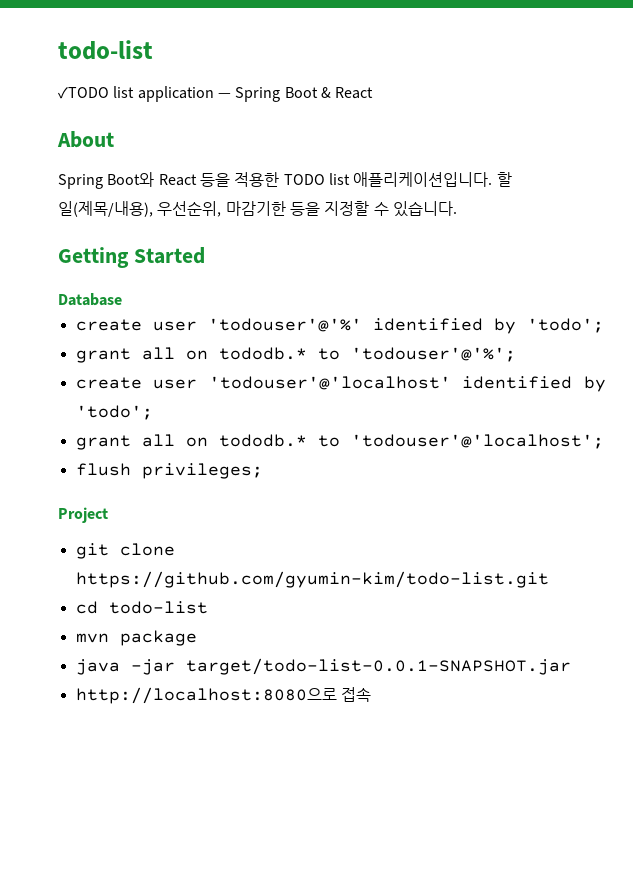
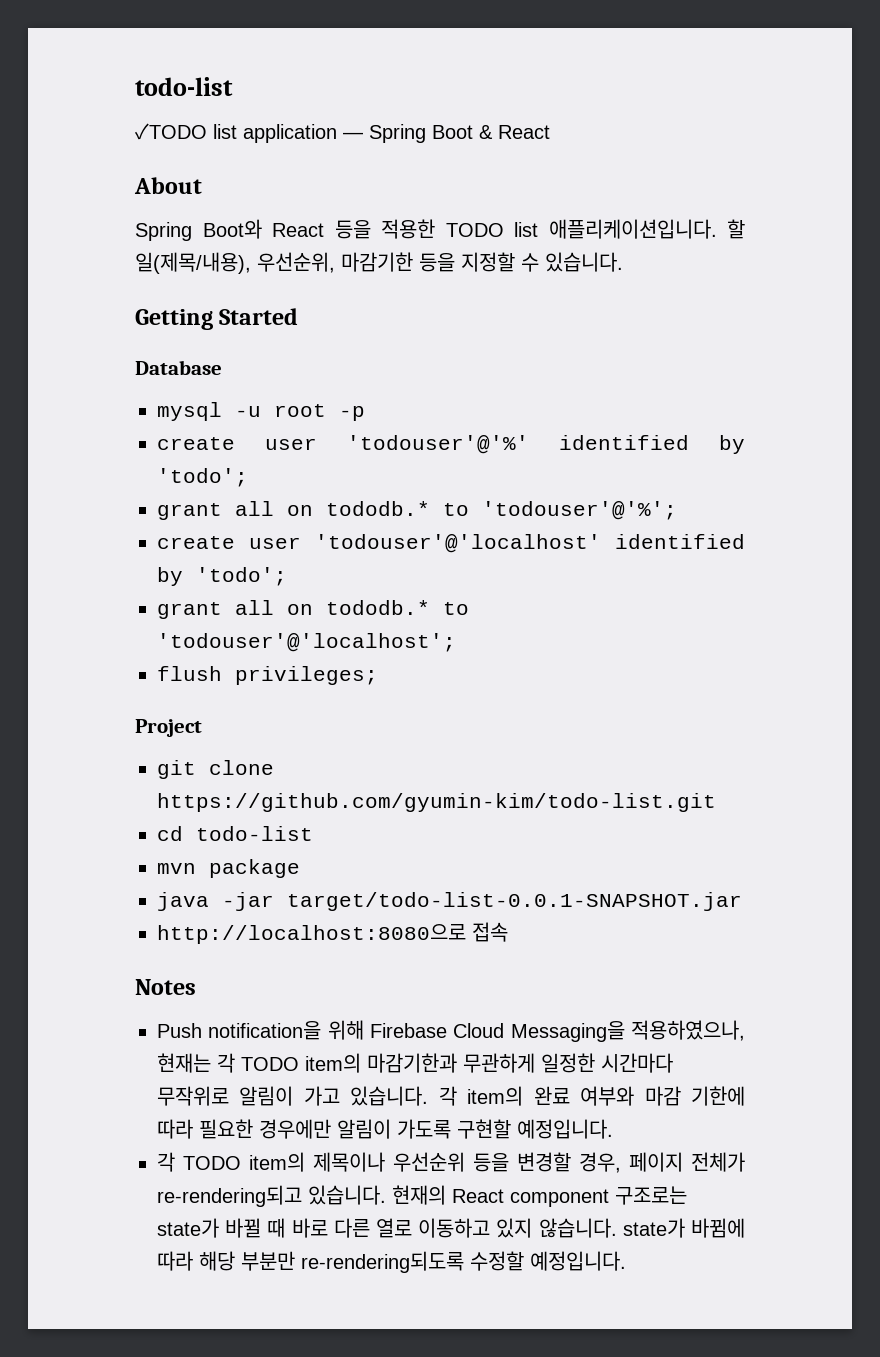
(122, 299) none -> [157,402,365,421] // mysql -u root -p
(371, 694) none -> [135,979,196,995] [157,1020,745,1042] [157,1053,673,1073] [157,1086,746,1106] [157,1119,613,1139] [157,1152,745,1173] [157,1185,687,1207] [157,1218,745,1238] [157,1251,626,1273] // Notes // Push notification을 위해 Firebase Cloud Messaging을 적용하였으나, 현재는 각 TODO item의 마감기한과 무관하게 일정한 시간마다 무작위로 알림이 가고 있습니다. 각 item의 완료 여부와 마감 기한에 따라 필요한 경우에만 알림이 가도록 구현할 예정입니다. // 각 TODO item의 제목이나 우선순위 등을 변경할 경우, 페이지 전체가 re-rendering되고 있습니다. 현재의 React component 구조로는 state가 바뀔 때 바로 다른 열로 이동하고 있지 않습니다. state가 바뀜에 따라 해당 부분만 re-rendering되도록 수정할 예정입니다.

